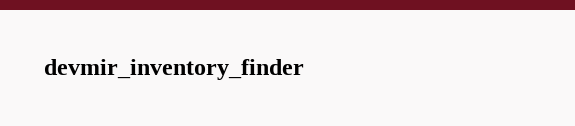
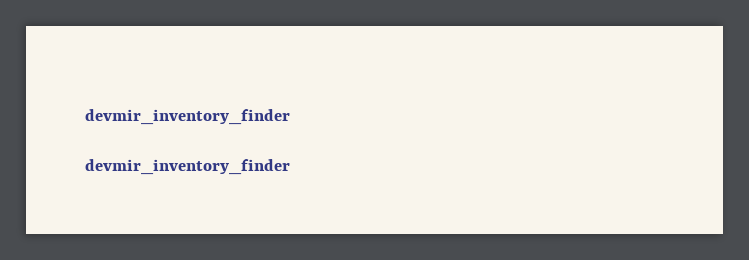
[44,59,304,80] devmir_inventory_finder -> [85,109,290,125] [85,159,290,175] devmir_inventory_finder // devmir_inventory_finder

